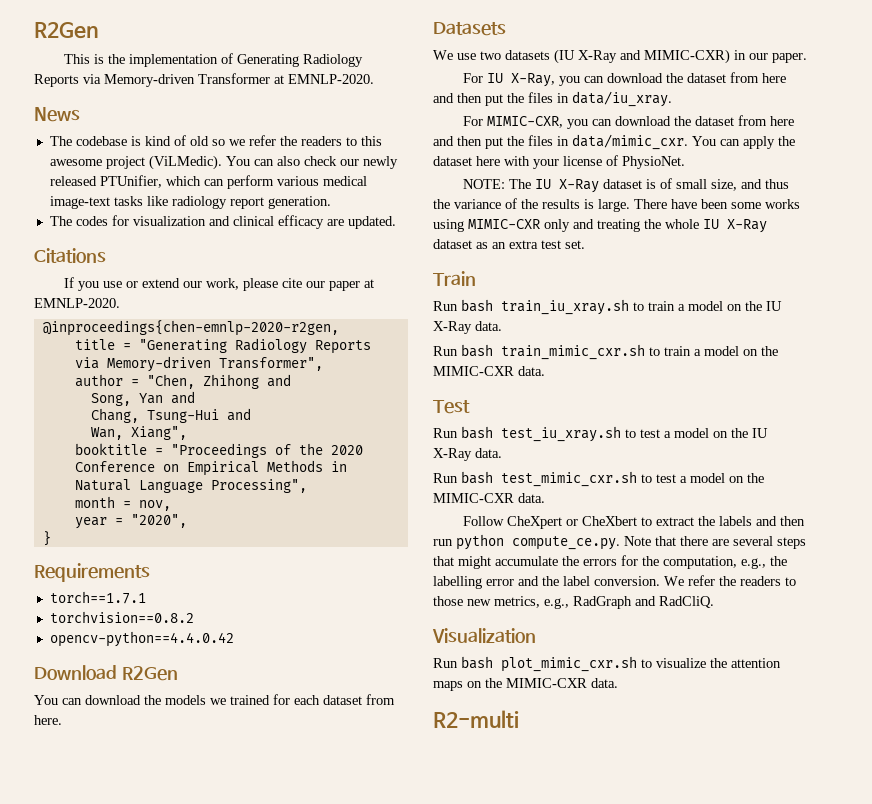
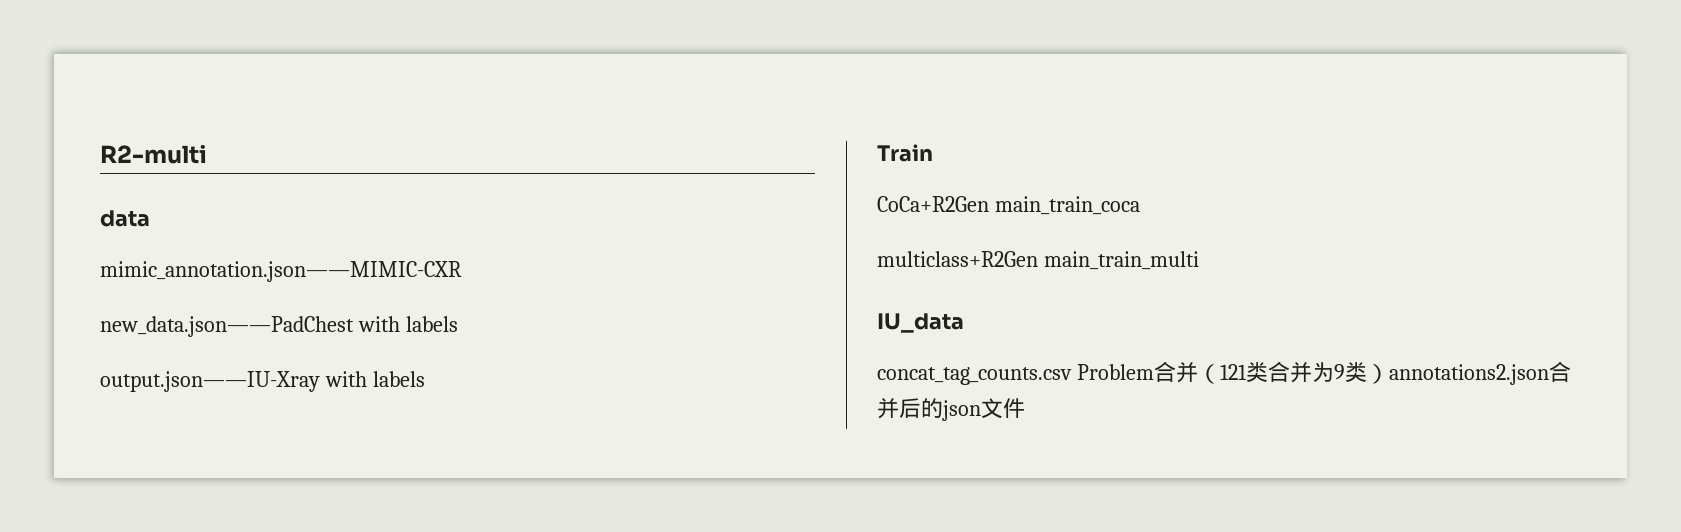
[34,22,98,39] [63,53,363,67] [34,73,374,87] [34,107,80,122] [49,135,382,146] [49,155,398,170] [49,175,367,189] [49,196,331,209] [49,215,396,229] [34,248,106,263] [63,277,374,291] [34,298,120,308] [42,320,339,336] [74,338,371,354] [74,356,323,372] [74,374,291,389] [90,391,195,406] [90,408,251,423] [90,426,187,440] [74,443,363,458] [74,460,347,476] [74,479,307,493] [74,496,171,511] [74,514,187,529] [42,531,51,546] [34,563,150,582] [49,591,146,604] [49,611,194,623] [49,631,234,647] [34,665,178,681] [34,694,395,705] [34,715,62,725] [433,22,506,36] [433,49,807,64] [462,72,786,87] [433,91,672,107] [462,115,794,129] [433,134,795,150] [433,155,685,169] [462,178,789,193] [433,198,800,212] [433,219,767,233] [433,239,585,249] [433,271,476,286] [433,299,782,315] [433,321,502,334] [433,344,778,360] [433,366,545,376] [433,400,470,414] [433,426,768,442] [433,448,502,461] [433,471,764,487] [433,493,545,503] [462,516,805,529] [433,534,806,550] [433,555,787,569] [433,575,796,589] [433,596,714,609] [432,628,536,643] [433,656,781,672] [433,678,618,691] [433,710,519,728] R2Gen // This is the implementation of Generating Radiology Reports via Memory-driven Transformer at EMNLP-2020. // News // The codebase is kind of old so we refer the readers to this awesome project (ViLMedic). You can also check our newly released PTUnifier, which can perform various medical image-text tasks like radiology report generation. // The codes for visualization and clinical efficacy are updated. // Citations // If you use or extend our work, please cite our paper at EMNLP-2020. // @inproceedings{chen-emnlp-2020-r2gen, // title = "Generating Radiology Reports via Memory-driven Transformer", // author = "Chen, Zhihong and // Song, Yan and // Chang, Tsung-Hui and // Wan, Xiang", // booktitle = "Proceedings of the 2020 Conference on Empirical Methods in Natural Language Processing", // month = nov, // year = "2020", // } // Requirements // torch==1.7.1 // torchvision==0.8.2 // opencv-python==4.4.0.42 // Download R2Gen // You can download the models we trained for each dataset from here. // Datasets // We use two datasets (IU X-Ray and MIMIC-CXR) in our paper. // For IU X-Ray, you can download the dataset from here and then put the files in data/iu_xray. // For MIMIC-CXR, you can download the dataset from here and then put the files in data/mimic_cxr. You can apply the dataset here with your license of PhysioNet. // NOTE: The IU X-Ray dataset is of small size, and thus the variance of the results is large. There have been some works using MIMIC-CXR only and treating the whole IU X-Ray dataset as an extra test set. // Train // Run bash train_iu_xray.sh to train a model on the IU X-Ray data. // Run bash train_mimic_cxr.sh to train a model on the MIMIC-CXR data. // Test // Run bash test_iu_xray.sh to test a model on the IU X-Ray data. // Run bash test_mimic_cxr.sh to test a model on the MIMIC-CXR data. // Follow CheXpert or CheXbert to extract the labels and then run python compute_ce.py. Note that there are several steps that might accumulate the errors for the computation, e.g., the labelling error and the label conversion. We refer the readers to those new metrics, e.g., RadGraph and RadCliQ. // Visualization // Run bash plot_mimic_cxr.sh to visualize the attention maps on the MIMIC-CXR data. // R2-multi -> [100,144,207,164] [100,210,150,227] [100,261,462,282] [100,316,458,337] [100,371,425,392] [877,144,933,162] [877,196,1140,215] [877,251,1199,270] [877,313,964,333] [877,361,1571,385] [877,398,1025,421] R2-multi // data // mimic_annotation.json——MIMIC-CXR // new_data.json——PadChest with labels // output.json——IU-Xray with labels // Train // CoCa+R2Gen main_train_coca // multiclass+R2Gen main_train_multi // IU_data // concat_tag_counts.csv Problem合并（121类合并为9类）annotations2.json合并后的json文件

